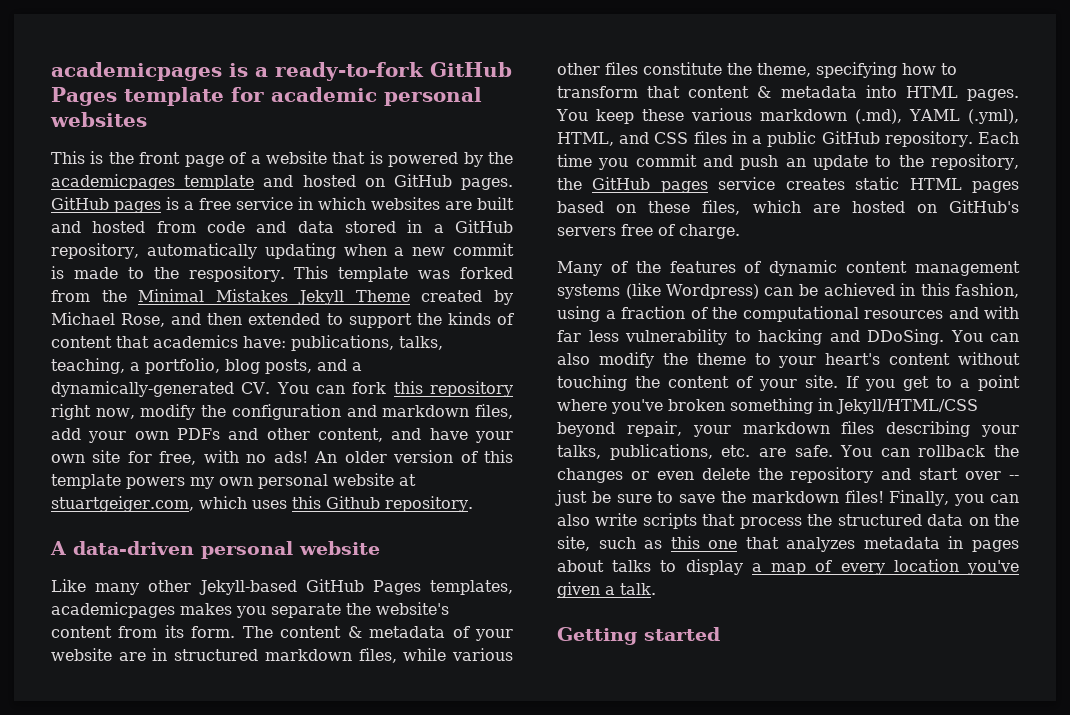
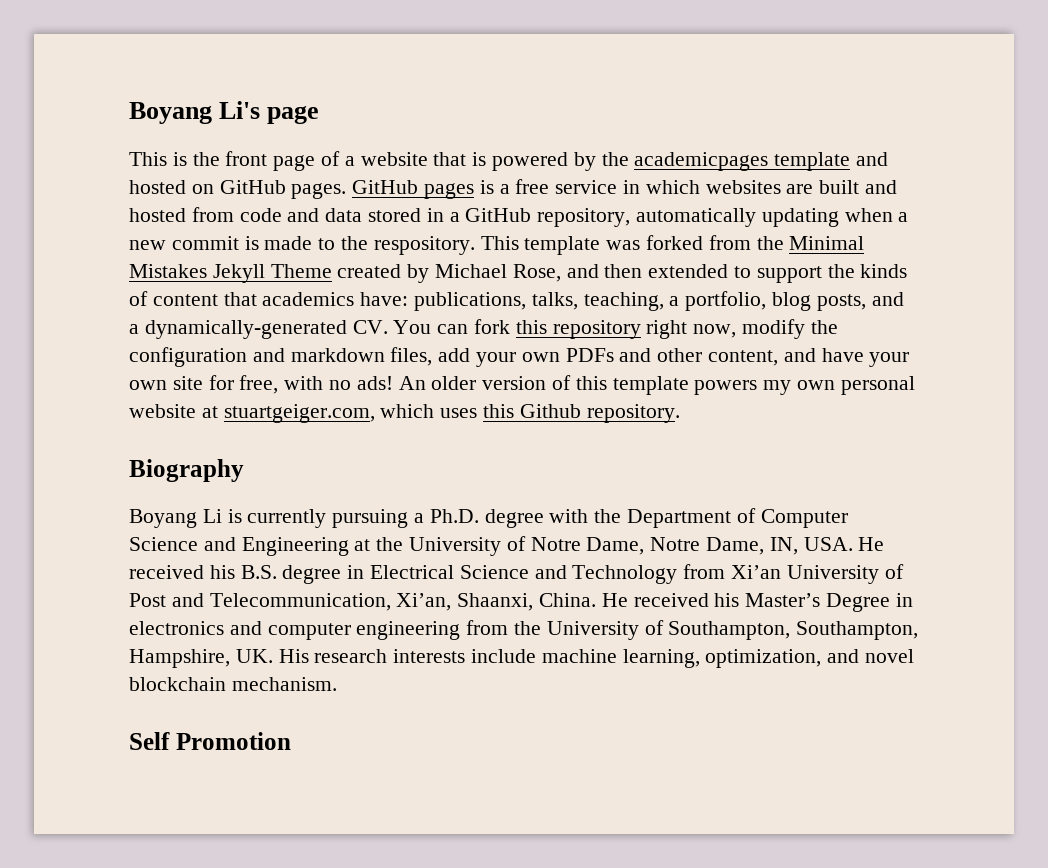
[51,62,512,81] [51,87,482,106] [50,112,147,127] academicpages is a ready-to-fork GitHub Pages template for academic personal websites -> [129,101,320,124] Boyang Li's page
[50,541,380,559] [51,579,513,595] [51,602,449,618] [51,625,514,641] [51,648,513,663] [557,62,957,78] [557,85,1019,101] [556,108,1019,124] [557,131,1019,147] [557,154,1020,170] [557,177,1019,193] [557,200,1019,215] [557,224,740,239] [557,260,1020,276] [557,283,1019,299] [557,306,1019,322] [557,329,1019,345] [557,352,1020,368] [557,375,1020,391] [557,398,978,414] [557,421,1019,437] [557,444,1019,460] [557,467,1020,483] [555,490,1019,506] [557,513,1020,529] [557,536,1019,552] [557,559,1019,575] [557,582,656,598] [557,627,720,645] A data-driven personal website // Like many other Jekyll-based GitHub Pages templates, academicpages makes you separate the website's content from its form. The content & metadata of your website are in structured markdown files, while various other files constitute the theme, specifying how to transform that content & metadata into HTML pages. You keep these various markdown (.md), YAML (.yml), HTML, and CSS files in a public GitHub repository. Each time you commit and push an update to the repository, the GitHub pages service creates static HTML pages based on these files, which are hosted on GitHub's servers free of charge. // Many of the features of dynamic content management systems (like Wordpress) can be achieved in this fashion, using a fraction of the computational resources and with far less vulnerability to hacking and DDoSing. You can also modify the theme to your heart's content without touching the content of your site. If you get to a point where you've broken something in Jekyll/HTML/CSS beyond repair, your markdown files describing your talks, publications, etc. are safe. You can rollback the changes or even delete the repository and start over -- just be sure to save the markdown files! Finally, you can also write scripts that process the structured data on the site, such as this one that analyzes metadata in pages about talks to display a map of every location you've given a talk. // Getting started -> [129,459,244,482] [129,508,848,528] [129,536,885,556] [129,564,904,584] [129,593,913,612] [129,620,919,640] [129,649,915,668] [129,677,337,691] [129,732,291,750] Biography // Boyang Li is currently pursuing a Ph.D. degree with the Department of Computer Science and Engineering at the University of Notre Dame, Notre Dame, IN, USA. He received his B.S. degree in Electrical Science and Technology from Xi’an University of Post and Telecommunication, Xi’an, Shaanxi, China. He received his Master’s Degree in electronics and computer engineering from the University of Southampton, Southampton, Hampshire, UK. His research interests include machine learning, optimization, and novel blockchain mechanism. // Self Promotion

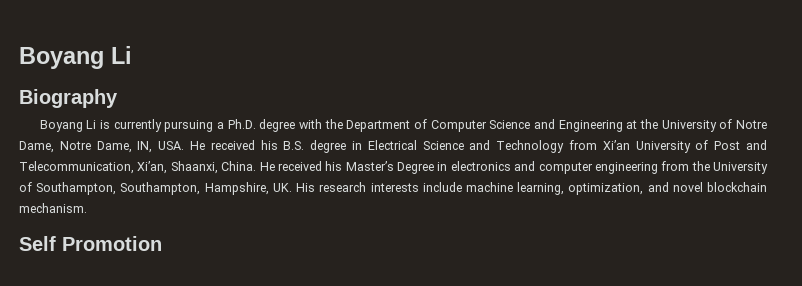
[129,101,320,124] [129,151,889,171] [129,179,898,199] [129,207,909,227] [129,235,865,255] [129,264,908,283] [129,291,904,311] [129,319,838,339] [129,347,910,367] [129,375,915,395] [129,404,680,423] Boyang Li's page // This is the front page of a website that is powered by the academicpages template and hosted on GitHub pages. GitHub pages is a free service in which websites are built and hosted from code and data stored in a GitHub repository, automatically updating when a new commit is made to the respository. This template was forked from the Minimal Mistakes Jekyll Theme created by Michael Rose, and then extended to support the kinds of content that academics have: publications, talks, teaching, a portfolio, blog posts, and a dynamically-generated CV. You can fork this repository right now, modify the configuration and markdown files, add your own PDFs and other content, and have your own site for free, with no ads! An older version of this template powers my own personal website at stuartgeiger.com, which uses this Github repository. -> [19,46,132,69] Boyang Li

